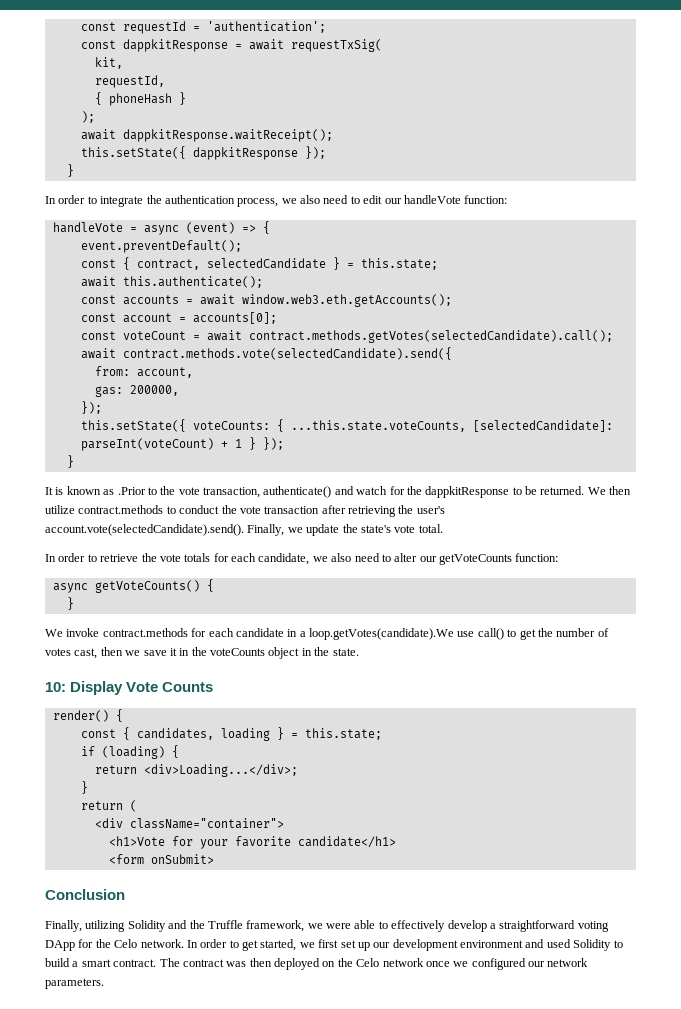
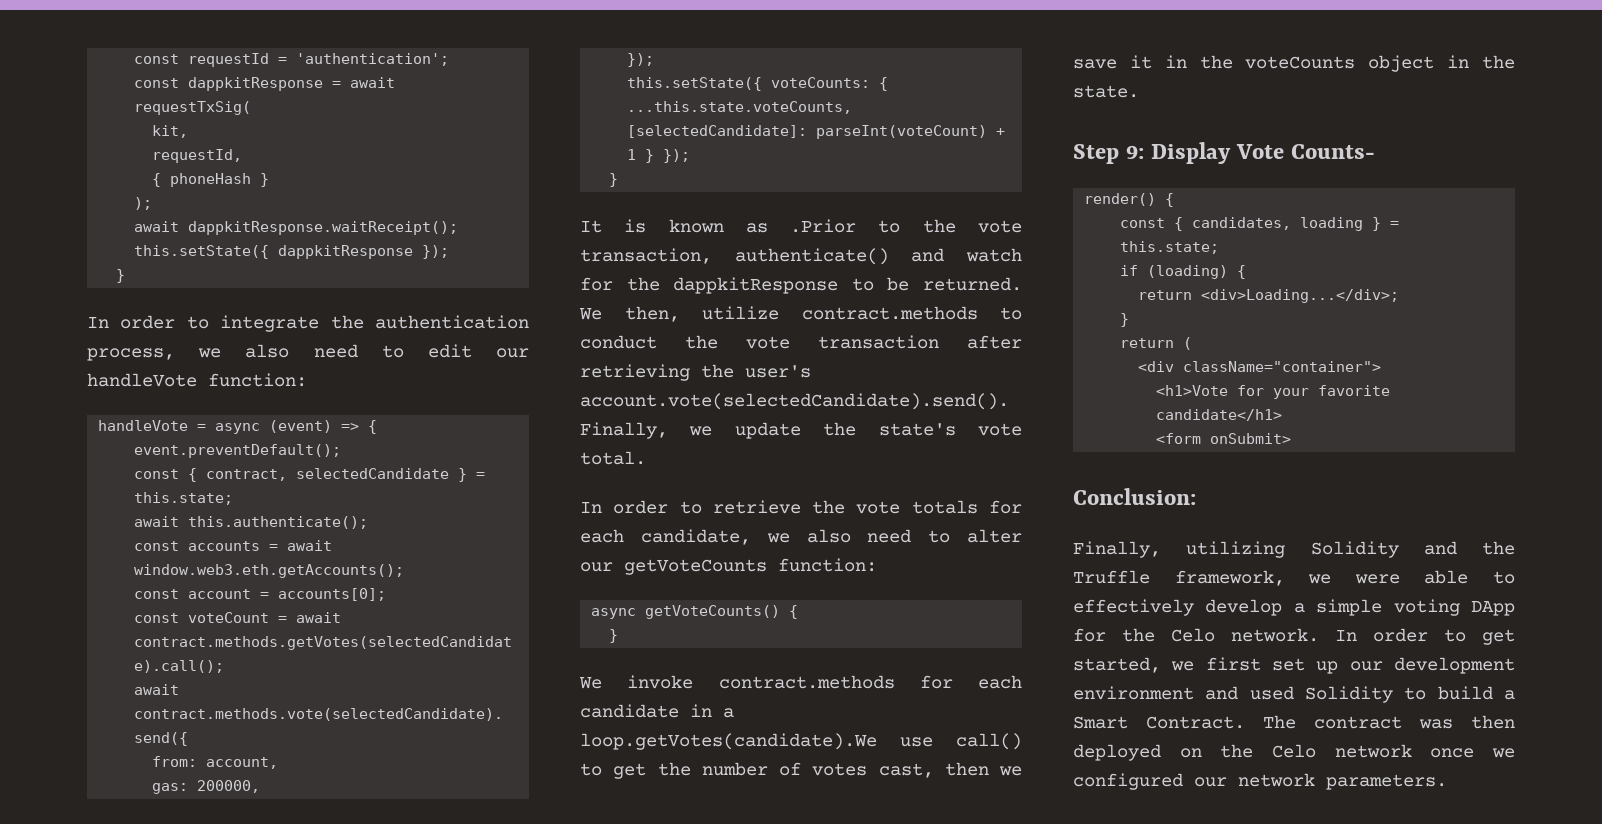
[609,486,632,495] then -> [624,306,680,322] then,
[45,682,66,692] 10: -> [1073,144,1145,164] Step 9:
[162,682,214,692] Counts -> [1291,144,1376,159] Counts-
[45,889,125,900] Conclusion -> [1073,488,1196,505] Conclusion:
[499,920,576,932] straightforward -> [1316,599,1383,616] simple
[81,959,157,967] smart contract. -> [1073,716,1245,729] Smart Contract.

